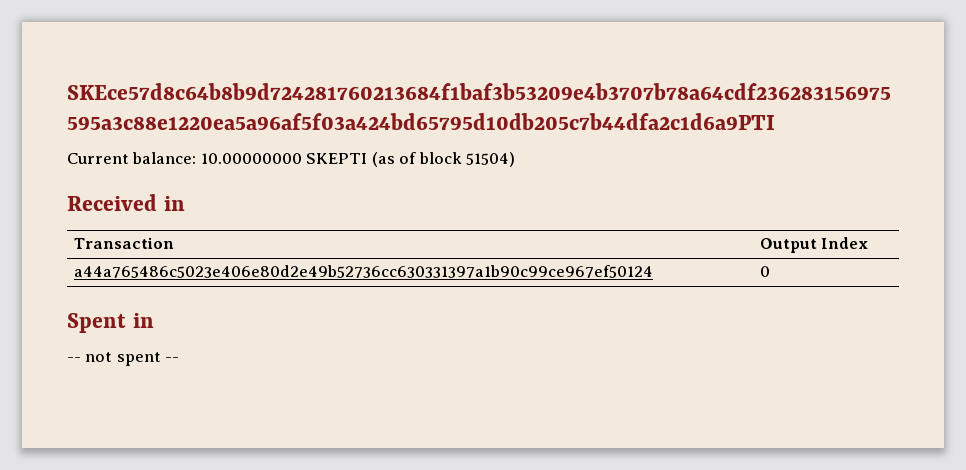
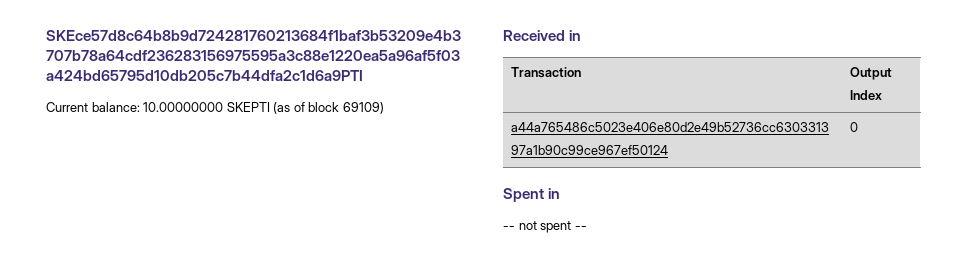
[466,152,516,167] 51504) -> [342,102,384,114] 69109)

